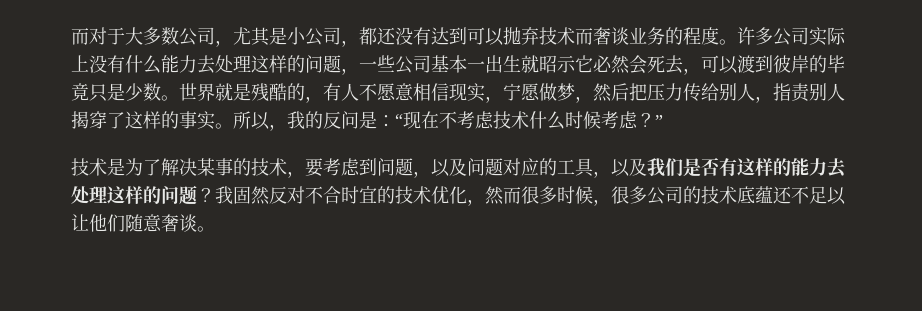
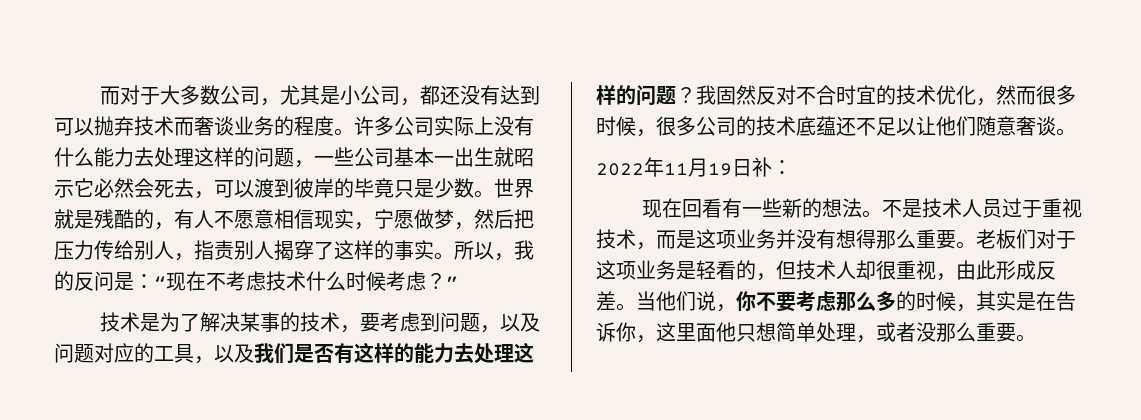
(215, 229) none -> [596,157,792,177] [641,198,1082,218] [596,229,1076,250] [596,260,1056,281] [596,291,1076,312] [596,322,1036,343] // 2022年11月19日补： // 现在回看有一些新的想法。不是技术人员过于重视技术，而是这项业务并没有想得那么重要。老板们对于这项业务是轻看的，但技术人却很重视，由此形成反差。当他们说，你不要考虑那么多的时候，其实是在告诉你，这里面他只想简单处理，或者没那么重要。

